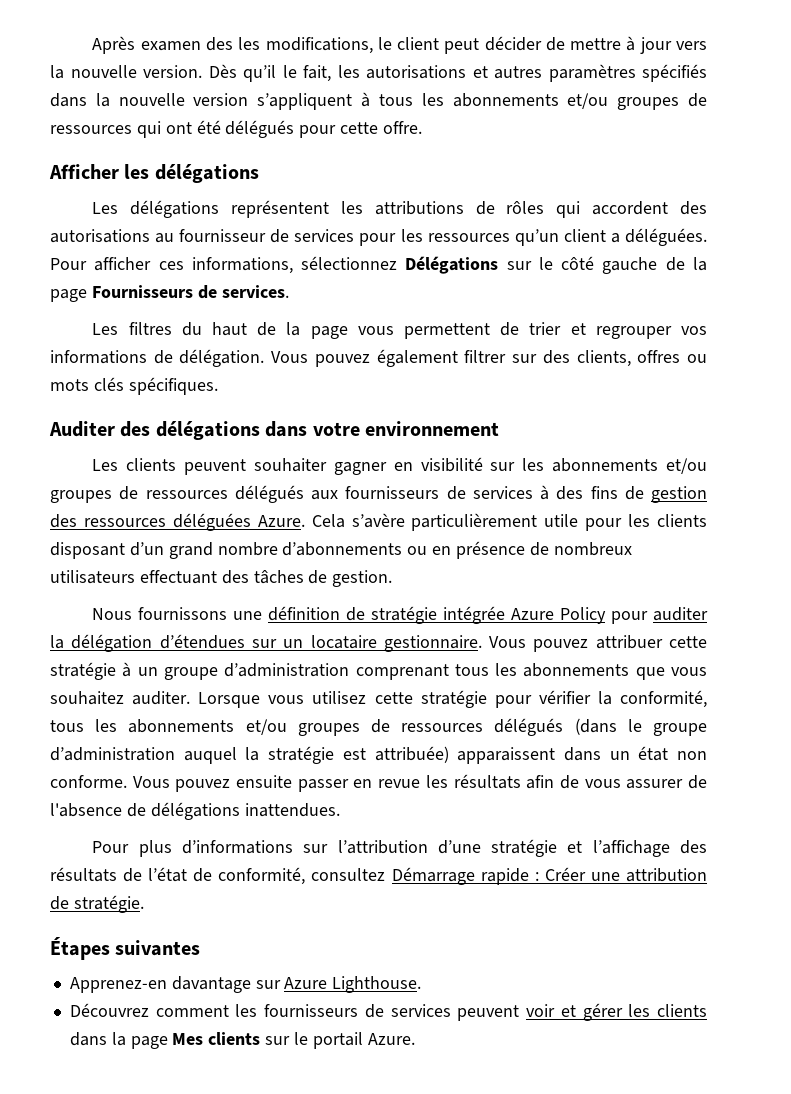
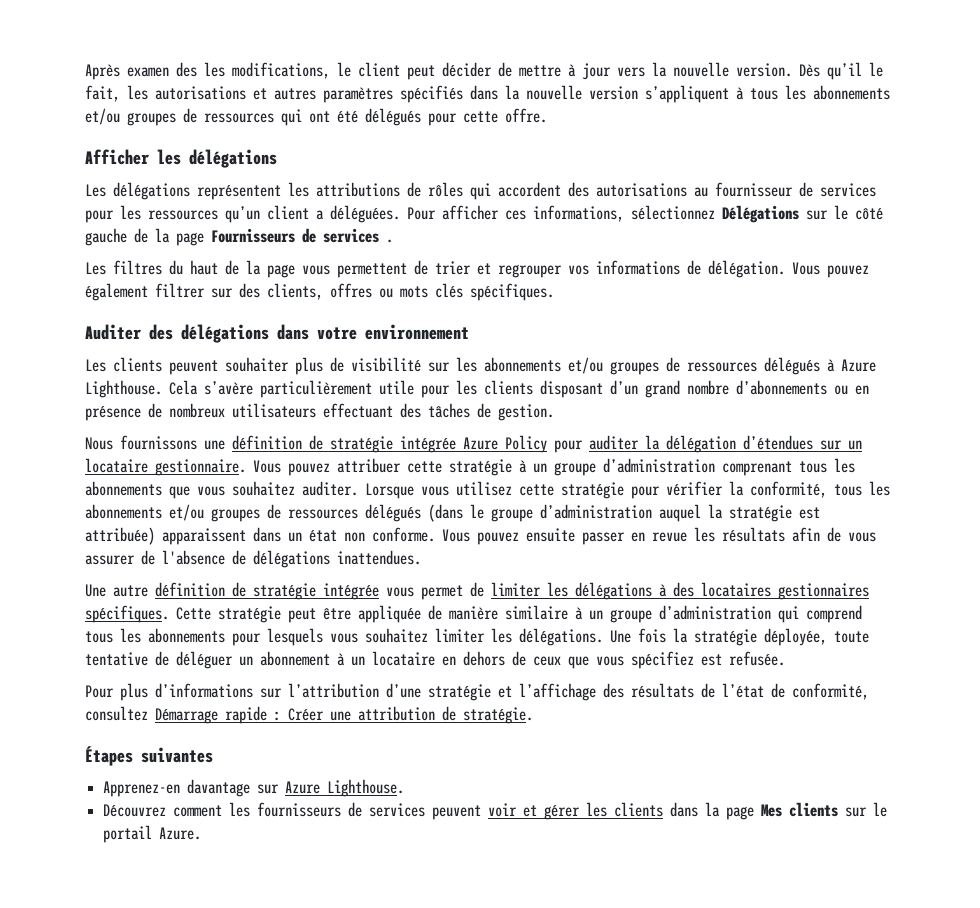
[221,285,289,298] services. -> [323,228,393,243] services .
[333,462,413,475] gagner en -> [295,357,344,375] plus de
[311,485,707,503] [50,513,305,531] aux fournisseurs de services à des fins de gestion des ressources déléguées Azure. -> [827,359,876,372] [85,380,162,398] à Azure Lighthouse.
(340, 810) none -> [85,582,869,600] [85,605,862,623] [85,628,869,646] [85,651,785,669] // Une autre définition de stratégie intégrée vous permet de limiter les délégations à des locataires gestionnaires spécifiques. Cette stratégie peut être appliquée de manière similaire à un groupe d’administration qui comprend tous les abonnements pour lesquels vous souhaitez limiter les délégations. Une fois la stratégie déployée, toute tentative de déléguer un abonnement à un locataire en dehors de ceux que vous spécifiez est refusée.

